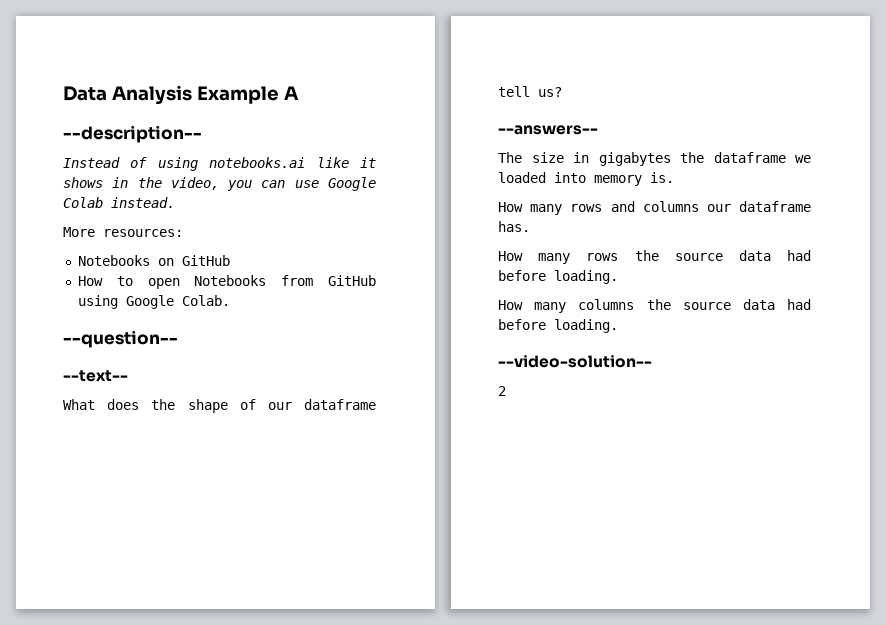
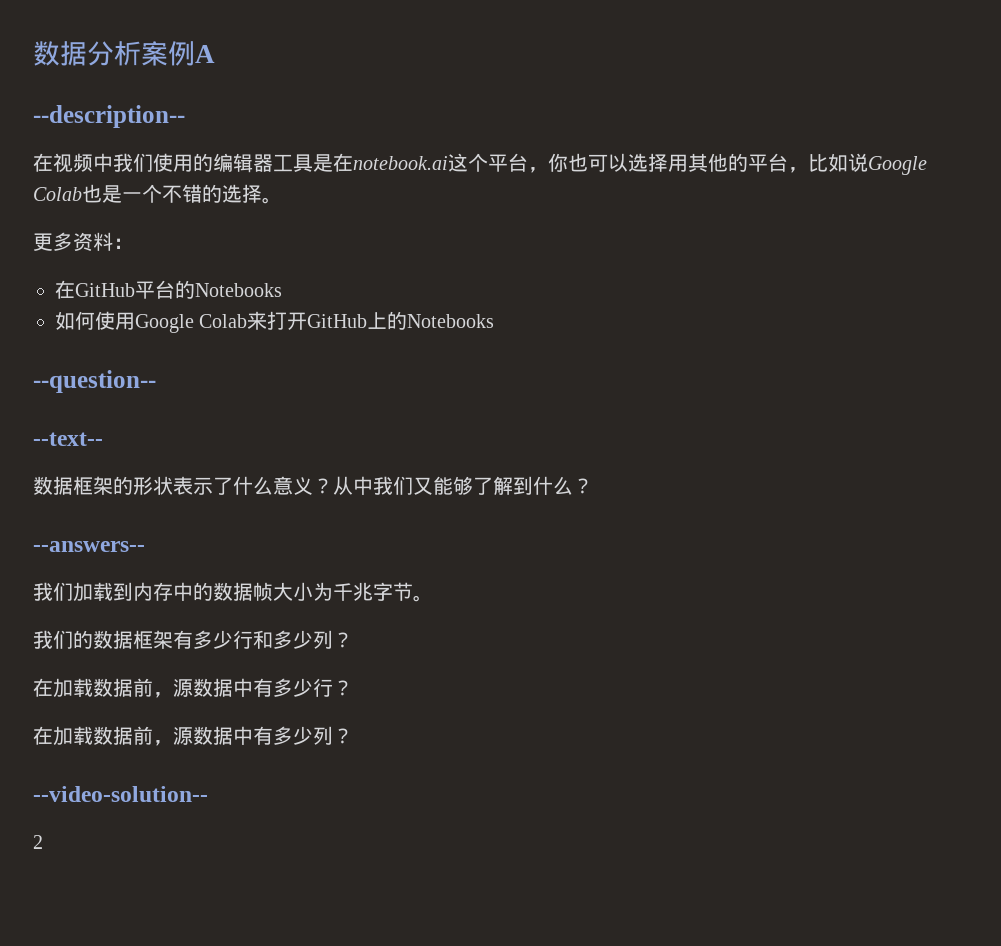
[63,85,279,105] Data Analysis Example -> [33,41,195,66] 数据分析案例
[63,157,376,171] [63,177,376,191] [63,197,175,208] [63,227,183,237] [77,255,230,266] [77,275,376,289] [77,295,230,309] [63,330,178,348] [63,370,128,382] [63,399,376,413] [498,86,562,97] [498,125,598,135] [498,152,811,166] [498,172,674,186] [498,201,811,215] [498,221,530,232] [498,250,811,264] [498,270,618,284] [498,299,811,313] [498,319,618,333] Instead of using notebooks.ai like it shows in the video, you can use Google Colab instead. // More resources: // Notebooks on GitHub // How to open Notebooks from GitHub using Google Colab. // --question-- // --text-- // What does the shape of our dataframe tell us? // --answers-- // The size in gigabytes the dataframe we loaded into memory is. // How many rows and columns our dataframe has. // How many rows the source data had before loading. // How many columns the source data had before loading. -> [33,153,927,175] [33,184,282,204] [33,232,133,252] [55,280,282,299] [55,311,495,333] [33,370,156,393] [33,432,103,446] [33,476,593,495] [33,541,145,552] [33,582,433,602] [33,630,353,649] [33,678,353,698] [33,726,353,746] 在视频中我们使用的编辑器工具是在notebook.ai这个平台，你也可以选择用其他的平台，比如说Google Colab也是一个不错的选择。 // 更多资料： // 在GitHub平台的Notebooks // 如何使用Google Colab来打开GitHub上的Notebooks // --question-- // --text-- // 数据框架的形状表示了什么意义？从中我们又能够了解到什么？ // --answers-- // 我们加载到内存中的数据帧大小为千兆字节。 // 我们的数据框架有多少行和多少列？ // 在加载数据前，源数据中有多少行？ // 在加载数据前，源数据中有多少列？

